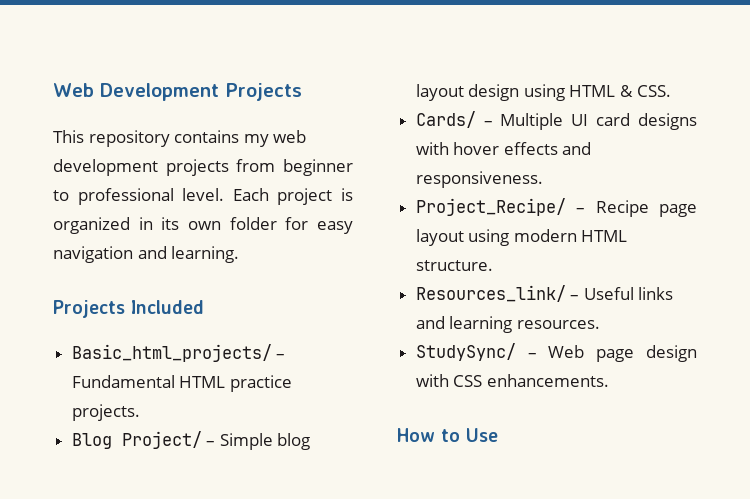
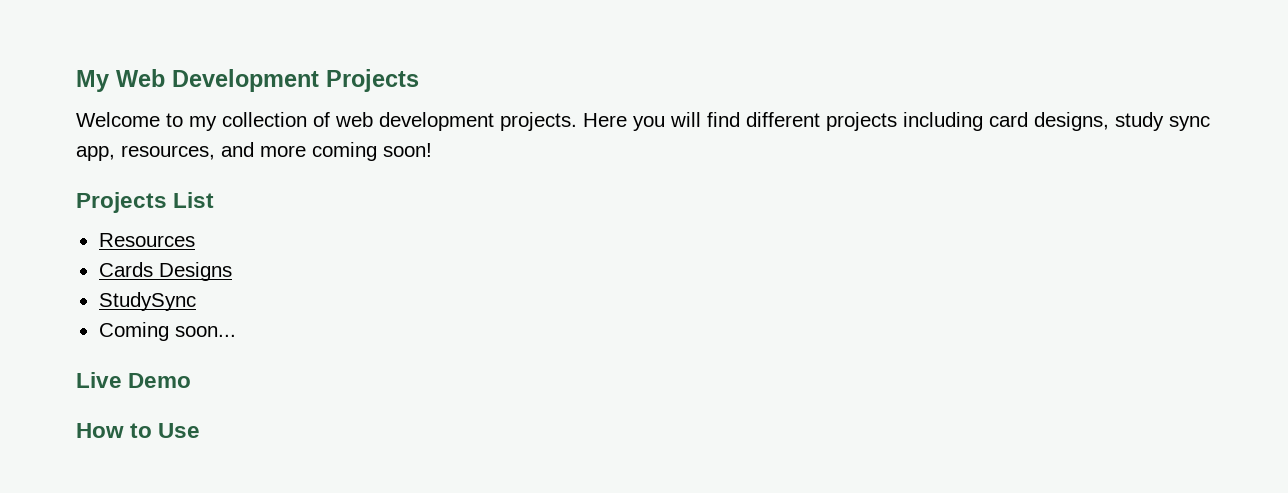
(53, 90) none -> [76,70,109,92] My
[53,130,307,147] [53,159,354,176] [53,188,353,205] [53,217,353,234] [53,246,240,263] [53,300,204,318] [71,344,286,362] [71,375,292,392] [71,404,140,421] [71,431,311,450] [415,84,671,101] [415,111,697,130] [415,142,592,155] [415,171,543,188] [415,198,697,217] [415,229,628,246] [415,260,493,271] [415,285,674,302] [415,316,600,333] [415,343,697,362] [415,374,609,387] This repository contains my web development projects from beginner to professional level. Each project is organized in its own folder for easy navigation and learning. // Projects Included // Basic_html_projects/ – Fundamental HTML practice projects. // Blog Project/ – Simple blog layout design using HTML & CSS. // Cards/ – Multiple UI card designs with hover effects and responsiveness. // Project_Recipe/ – Recipe page layout using modern HTML structure. // Resources_link/ – Useful links and learning resources. // StudySync/ – Web page design with CSS enhancements. -> [76,112,1210,131] [76,142,432,161] [76,192,215,213] [98,233,195,247] [98,262,232,281] [98,292,196,311] [98,322,236,341] [76,372,192,388] Welcome to my collection of web development projects. Here you will find different projects including card designs, study sync app, resources, and more coming soon! // Projects List // Resources // Cards Designs // StudySync // Coming soon... // Live Demo

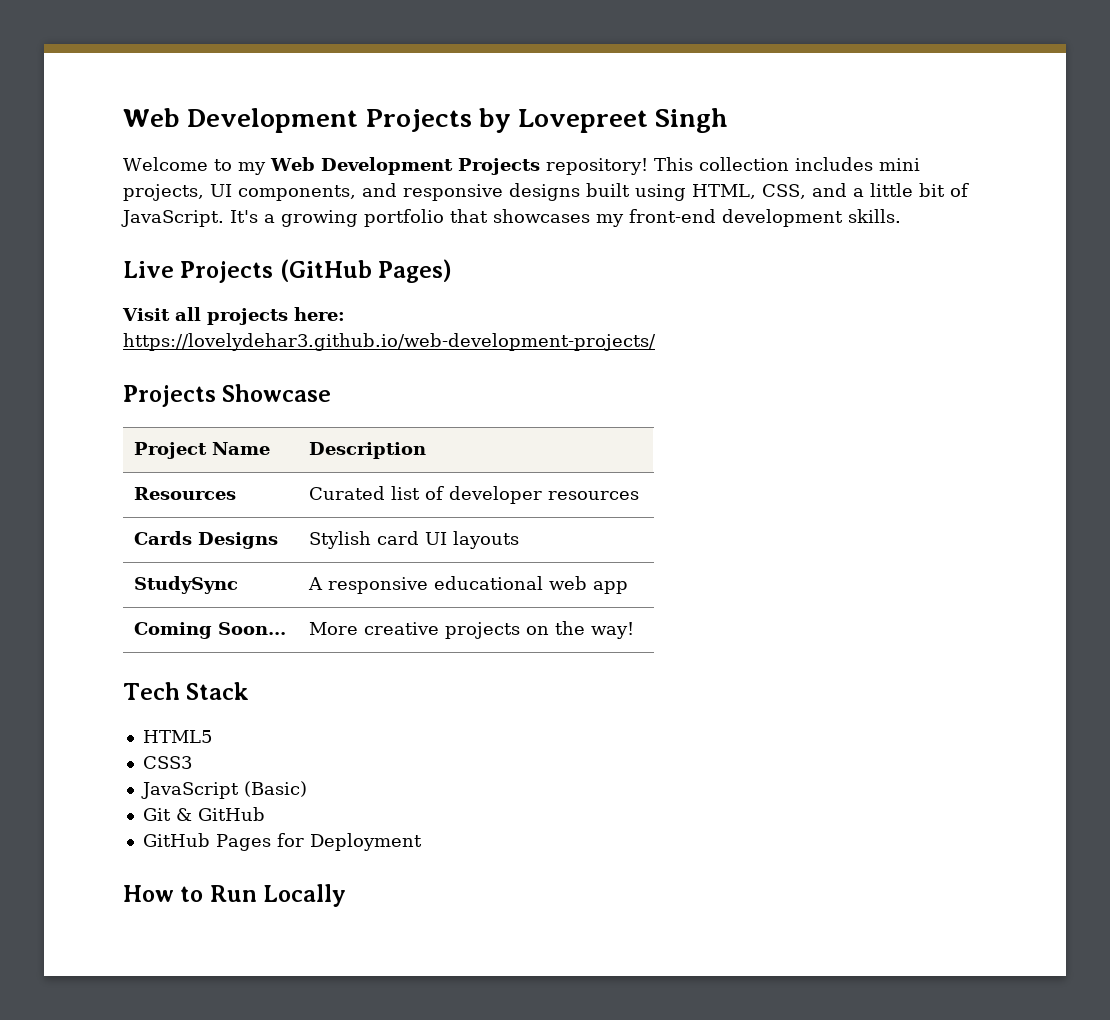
[76,69,419,92] My Web Development Projects -> [123,108,729,133] Web Development Projects by Lovepreet Singh
[222,112,1210,131] [76,142,432,161] [76,192,215,213] [98,233,195,247] [98,262,232,281] [98,292,196,311] [98,322,236,341] [76,372,192,388] collection of web development projects. Here you will find different projects including card designs, study sync app, resources, and more coming soon! // Projects List // Resources // Cards Designs // StudySync // Coming soon... // Live Demo -> [269,157,920,175] [123,183,969,201] [121,209,901,227] [123,259,453,283] [122,307,345,325] [123,333,656,351] [123,384,332,407] [134,442,271,459] [309,442,427,459] [134,487,237,500] [309,486,640,504] [134,531,279,549] [309,531,520,549] [134,576,239,594] [308,576,629,594] [134,622,287,639] [309,621,635,639] [123,682,250,700] [142,730,212,743] [142,756,192,769] [140,781,307,799] [142,807,265,821] [142,833,422,851] Web Development Projects repository! This collection includes mini projects, UI components, and responsive designs built using HTML, CSS, and a little bit of JavaScript. It's a growing portfolio that showcases my front-end development skills. // Live Projects (GitHub Pages) // Visit all projects here: // https://lovelydehar3.github.io/web-development-projects/ // Projects Showcase // Project Name | Description // Resources | Curated list of developer resources // Cards Designs | Stylish card UI layouts // StudySync | A responsive educational web app // Coming Soon... | More creative projects on the way! // Tech Stack // HTML5 // CSS3 // JavaScript (Basic) // Git & GitHub // GitHub Pages for Deployment
[158,423,201,438] Use -> [209,884,347,907] Run Locally

